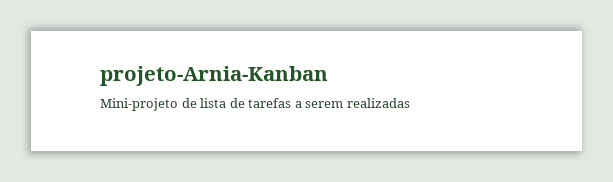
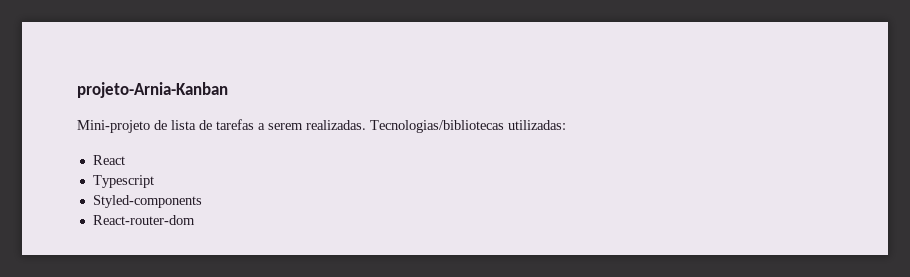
[346,98,410,108] realizadas -> [306,120,566,133] [92,155,125,165] [92,175,154,188] [92,195,202,208] [92,215,195,225] realizadas. Tecnologias/bibliotecas utilizadas: // React // Typescript // Styled-components // React-router-dom

